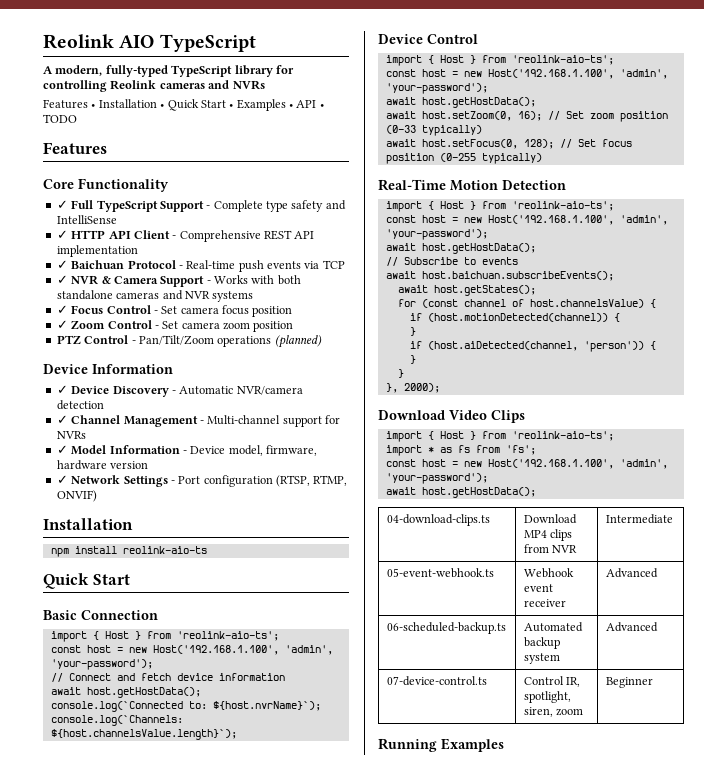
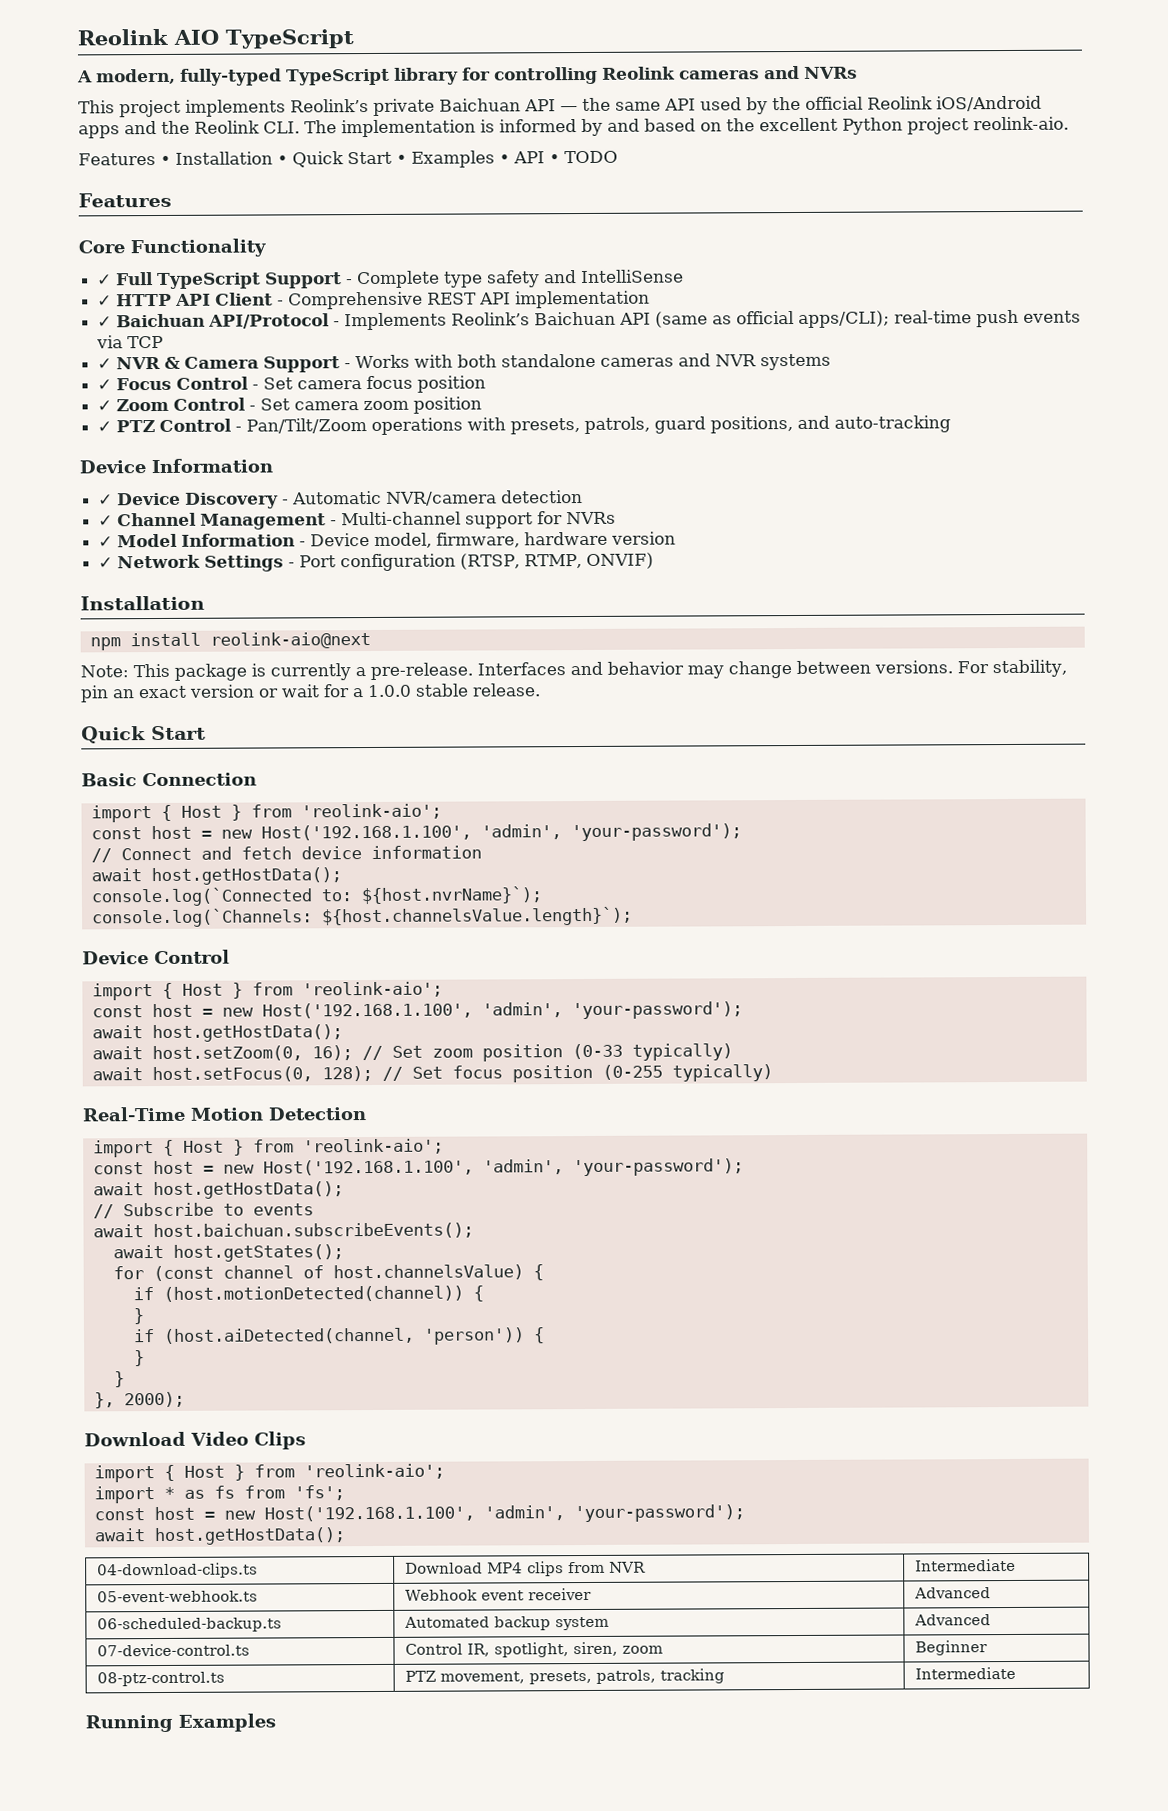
(265, 85) none -> [78,95,1042,118] [78,116,1069,139] // This project implements Reolink’s private Baichuan API — the same API used by the official Reolink iOS/Android apps and the Reolink CLI. The implementation is informed by and based on the excellent Python project reolink-aio.
[127,260,236,269] Protocol - Real-time -> [208,310,973,331] API/Protocol - Implements Reolink’s Baichuan API (same as official apps/CLI); real-time
(294, 326) none -> [97,421,113,433] ✓
[274,335,322,348] (planned) -> [467,415,952,435] with presets, patrols, guard positions, and auto-tracking
[122,546,207,554] reolink-aio-ts -> [209,632,371,649] [80,659,1067,681] [80,683,541,703] reolink-aio@next // Note: This package is currently a pre-release. Interfaces and behavior may change between versions. For stability, pin an exact version or wait for a 1.0.0 stable release.
[176,631,279,641] 'reolink-aio-ts'; -> [300,803,442,820] 'reolink-aio';
[511,55,614,65] 'reolink-aio-ts'; -> [301,981,443,998] 'reolink-aio';
[511,201,614,211] 'reolink-aio-ts'; -> [302,1138,444,1155] 'reolink-aio';
[511,431,614,441] 'reolink-aio-ts'; -> [303,1463,445,1480] 'reolink-aio';
(653, 682) none -> [96,1671,225,1687] [404,1668,725,1685] [914,1666,1016,1680] // 08-ptz-control.ts | PTZ movement, presets, patrols, tracking | Intermediate

